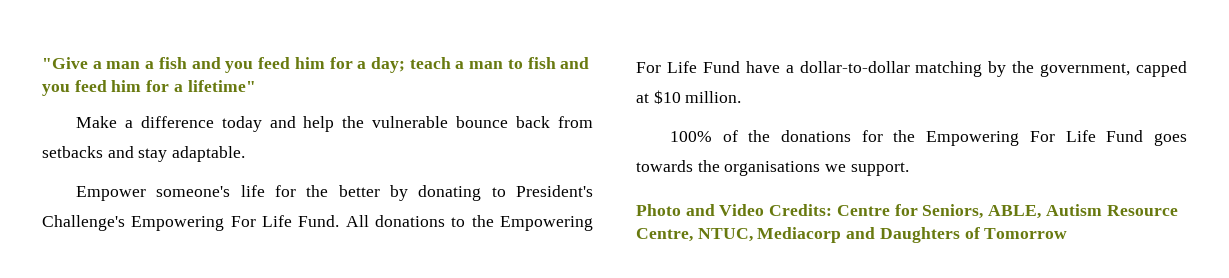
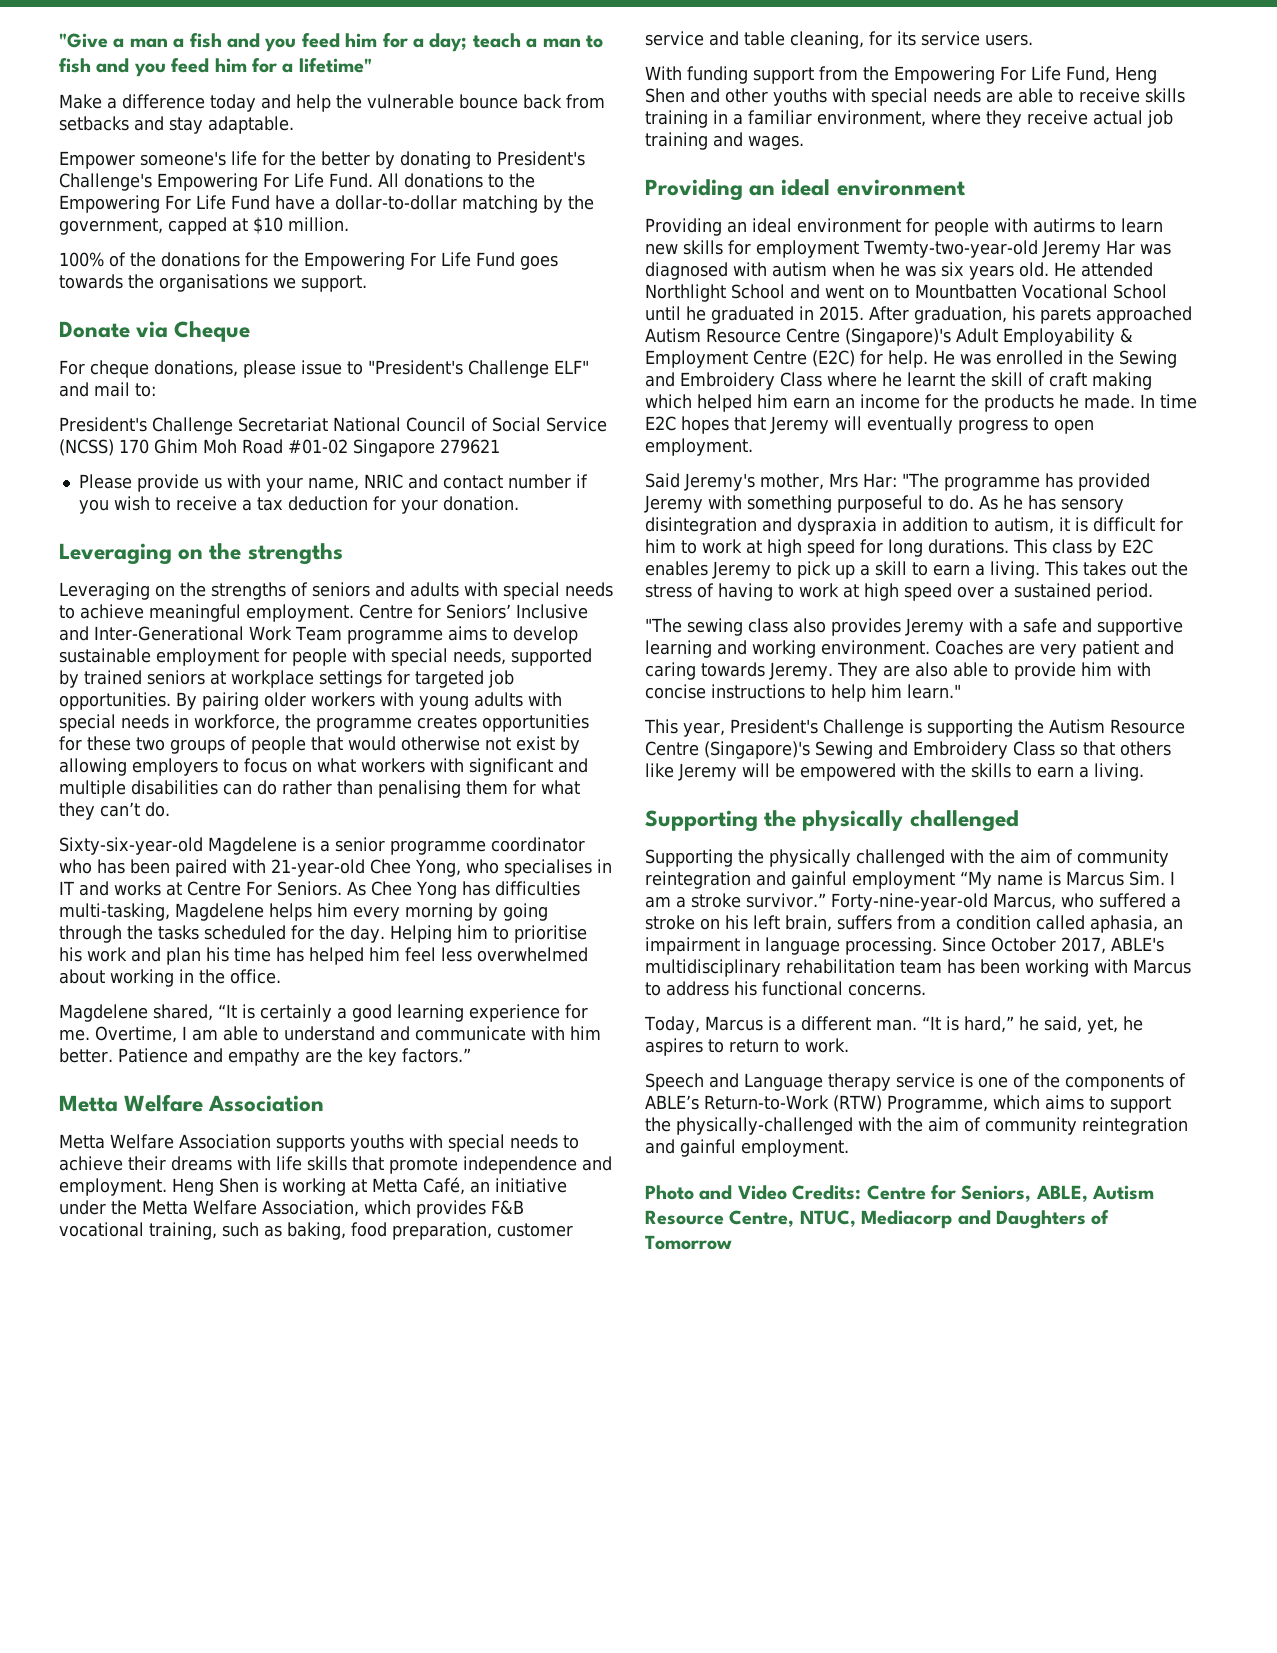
(909, 169) none -> [59,321,251,342] [59,360,589,378] [59,382,156,397] [59,417,607,435] [59,439,500,457] [78,474,588,492] [78,496,519,514] [59,543,343,565] [59,582,613,600] [59,604,588,622] [59,626,578,644] [59,648,592,666] [59,670,514,688] [59,692,562,710] [59,714,589,732] [59,736,580,754] [59,758,588,776] [59,780,580,798] [59,802,170,820] [59,837,585,855] [59,859,612,877] [59,881,580,899] [59,903,548,921] [59,925,587,943] [59,947,588,965] [59,969,281,987] [59,1004,588,1022] [59,1026,601,1043] [59,1048,471,1066] [59,1094,325,1112] [59,1134,579,1152] [59,1156,612,1174] [59,1177,567,1196] [59,1200,524,1218] [59,1222,573,1240] [645,31,1033,49] [645,66,1157,84] [645,88,1185,106] [645,110,1173,128] [645,132,804,150] [645,179,965,201] [645,218,1163,236] [645,240,1171,258] [645,262,1153,280] [645,284,1167,302] [645,306,1192,324] [645,328,1133,346] [645,350,1177,368] [645,372,1152,390] [645,394,1197,412] [645,416,1094,434] [645,438,753,456] [645,473,1150,491] [644,495,1124,513] [645,517,1183,535] [645,539,1153,557] [645,561,1188,579] [645,583,1153,601] [645,618,1183,636] [645,640,1174,658] [645,662,1151,680] [645,684,961,702] [644,719,1185,737] [645,741,1171,759] [645,763,1144,781] [645,810,1019,832] [645,849,1169,867] [645,871,1175,889] [645,893,1181,911] [645,915,1183,933] [645,937,1164,955] [645,959,1191,977] [645,981,926,996] [644,1016,1143,1034] [645,1038,849,1056] [645,1073,1186,1091] [645,1095,1171,1113] [645,1117,1188,1135] [645,1139,849,1157] // Donate via Cheque // For cheque donations, please issue to "President's Challenge ELF" and mail to: // President's Challenge Secretariat National Council of Social Service (NCSS) 170 Ghim Moh Road #01-02 Singapore 279621 // Please provide us with your name, NRIC and contact number if you wish to receive a tax deduction for your donation. // Leveraging on the strengths // Leveraging on the strengths of seniors and adults with special needs to achieve meaningful employment. Centre for Seniors’ Inclusive and Inter-Generational Work Team programme aims to develop sustainable employment for people with special needs, supported by trained seniors at workplace settings for targeted job opportunities. By pairing older workers with young adults with special needs in workforce, the programme creates opportunities for these two groups of people that would otherwise not exist by allowing employers to focus on what workers with significant and multiple disabilities can do rather than penalising them for what they can’t do. // Sixty-six-year-old Magdelene is a senior programme coordinator who has been paired with 21-year-old Chee Yong, who specialises in IT and works at Centre For Seniors. As Chee Yong has difficulties multi-tasking, Magdelene helps him every morning by going through the tasks scheduled for the day. Helping him to prioritise his work and plan his time has helped him feel less overwhelmed about working in the office. // Magdelene shared, “It is certainly a good learning experience for me. Overtime, I am able to understand and communicate with him better. Patience and empathy are the key factors.” // Metta Welfare Association // Metta Welfare Association supports youths with special needs to achieve their dreams with life skills that promote independence and employment. Heng Shen is working at Metta Café, an initiative under the Metta Welfare Association, which provides F&B vocational training, such as baking, food preparation, customer service and table cleaning, for its service users. // With funding support from the Empowering For Life Fund, Heng Shen and other youths with special needs are able to receive skills training in a familiar environment, where they receive actual job training and wages. // Providing an ideal environment // Providing an ideal environment for people with autirms to learn new skills for employment Twemty-two-year-old Jeremy Har was diagnosed with autism when he was six years old. He attended Northlight School and went on to Mountbatten Vocational School until he graduated in 2015. After graduation, his parets approached Autism Resource Centre (Singapore)'s Adult Employability & Employment Centre (E2C) for help. He was enrolled in the Sewing and Embroidery Class where he learnt the skill of craft making which helped him earn an income for the products he made. In time E2C hopes that Jeremy will eventually progress to open employment. // Said Jeremy's mother, Mrs Har: "The programme has provided Jeremy with something purposeful to do. As he has sensory disintegration and dyspraxia in addition to autism, it is difficult for him to work at high speed for long durations. This class by E2C enables Jeremy to pick up a skill to earn a living. This takes out the stress of having to work at high speed over a sustained period. // "The sewing class also provides Jeremy with a safe and supportive learning and working environment. Coaches are very patient and caring towards Jeremy. They are also able to provide him with concise instructions to help him learn." // This year, President's Challenge is supporting the Autism Resource Centre (Singapore)'s Sewing and Embroidery Class so that others like Jeremy will be empowered with the skills to earn a living. // Supporting the physically challenged // Supporting the physically challenged with the aim of community reintegration and gainful employment “My name is Marcus Sim. I am a stroke survivor.” Forty-nine-year-old Marcus, who suffered a stroke on his left brain, suffers from a condition called aphasia, an impairment in language processing. Since October 2017, ABLE's multidisciplinary rehabilitation team has been working with Marcus to address his functional concerns. // Today, Marcus is a different man. “It is hard,” he said, yet, he aspires to return to work. // Speech and Language therapy service is one of the components of ABLE’s Return-to-Work (RTW) Programme, which aims to support the physically-challenged with the aim of community reintegration and gainful employment.

